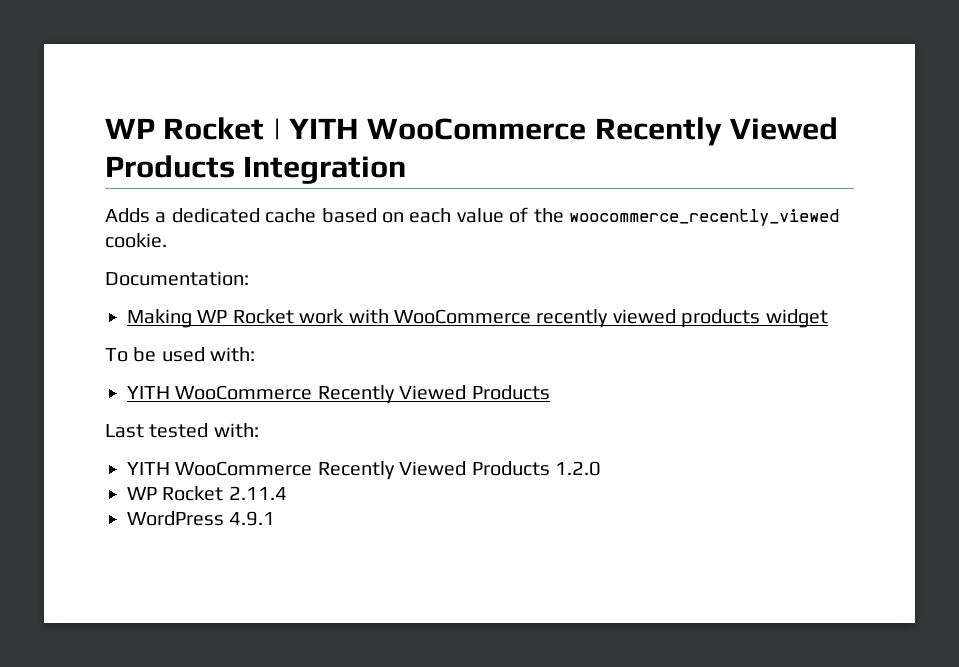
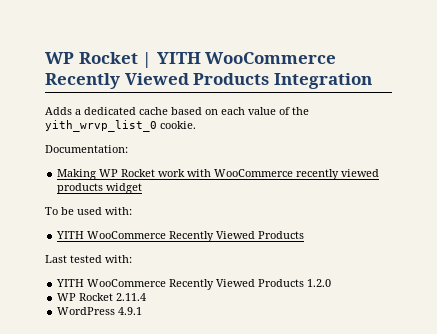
[568,209,839,226] woocommerce_recently_viewed -> [45,120,157,132] yith_wrvp_list_0

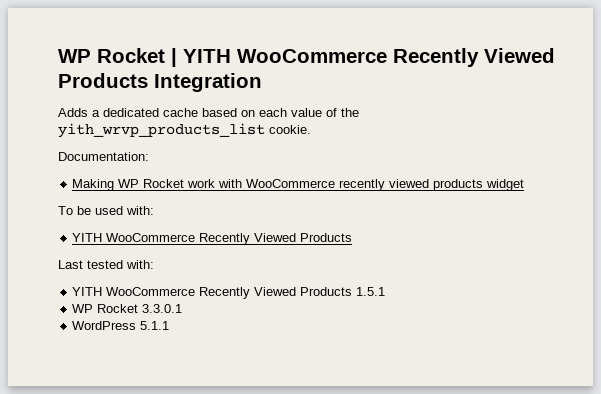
[45,120,157,132] yith_wrvp_list_0 -> [58,123,265,138] yith_wrvp_products_list
[307,279,332,287] [57,293,147,301] 1.2.0 // WP Rocket 2.11.4 -> [356,287,386,296] [72,304,183,313] 1.5.1 // WP Rocket 3.3.0.1
[118,307,143,315] 4.9.1 -> [140,321,170,330] 5.1.1

